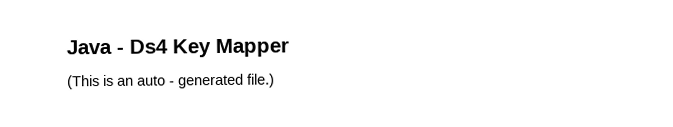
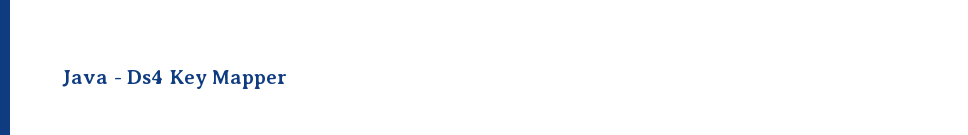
[67,73,275,90] // (This is an auto - generated file.) -> (288, 79) none

